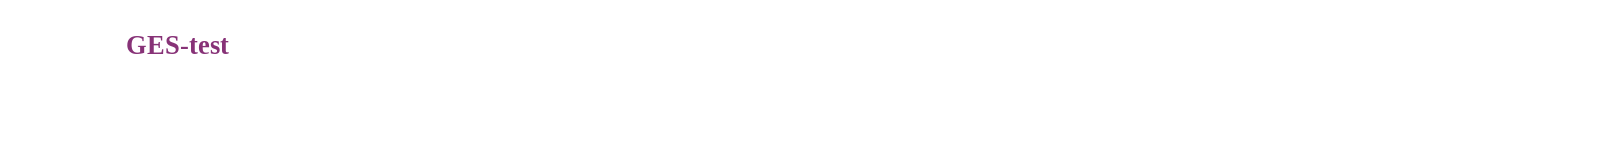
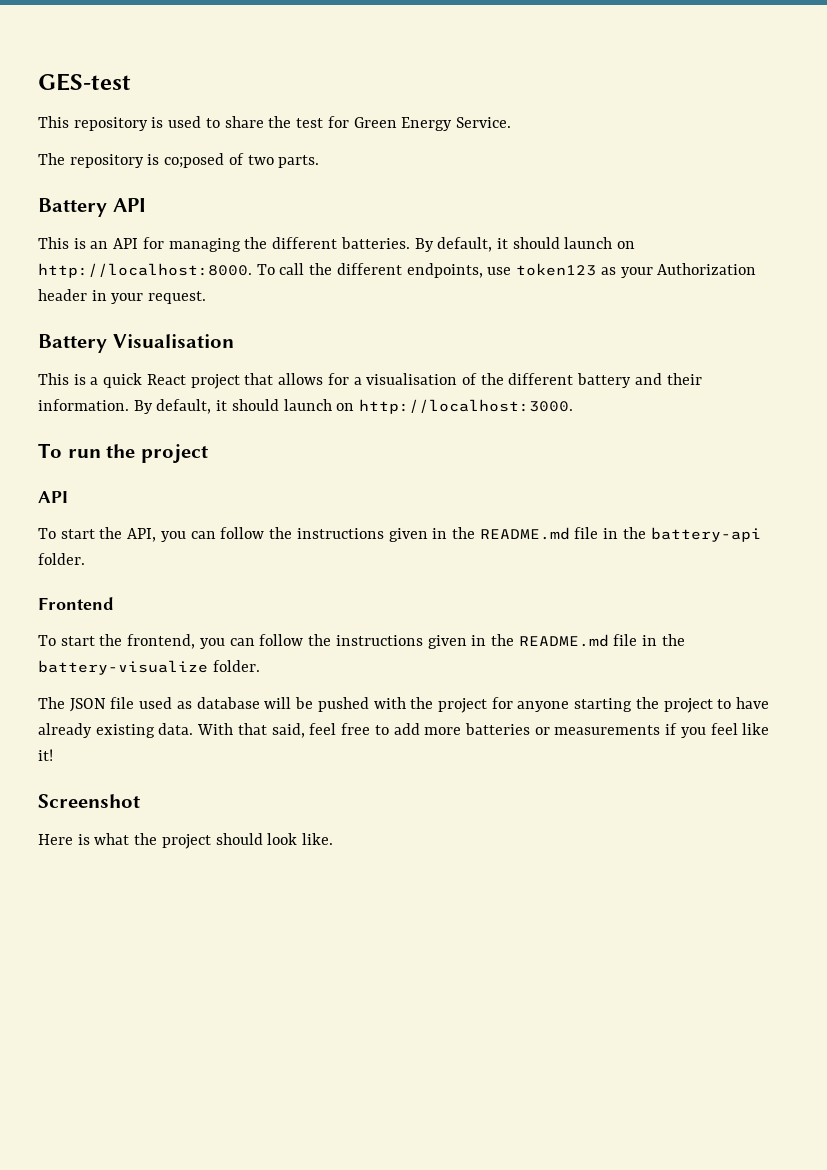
(229, 45) none -> [38,116,511,131] [38,153,320,168] [38,198,146,217] [38,237,636,252] [38,263,757,278] [38,289,207,304] [38,334,234,353] [38,373,702,389] [38,399,574,414] [38,443,208,463] [38,491,68,503] [38,527,761,542] [38,553,85,565] [38,597,114,610] [38,634,685,649] [38,660,260,675] [38,697,770,713] [38,723,770,738] [38,749,53,761] [38,794,140,808] [38,833,334,849] // This repository is used to share the test for Green Energy Service. // The repository is co;posed of two parts. // Battery API // This is an API for managing the different batteries. By default, it should launch on http://localhost:8000. To call the different endpoints, use token123 as your Authorization header in your request. // Battery Visualisation // This is a quick React project that allows for a visualisation of the different battery and their information. By default, it should launch on http://localhost:3000. // To run the project // API // To start the API, you can follow the instructions given in the README.md file in the battery-api folder. // Frontend // To start the frontend, you can follow the instructions given in the README.md file in the battery-visualize folder. // The JSON file used as database will be pushed with the project for anyone starting the project to have already existing data. With that said, feel free to add more batteries or measurements if you feel like it! // Screenshot // Here is what the project should look like.

